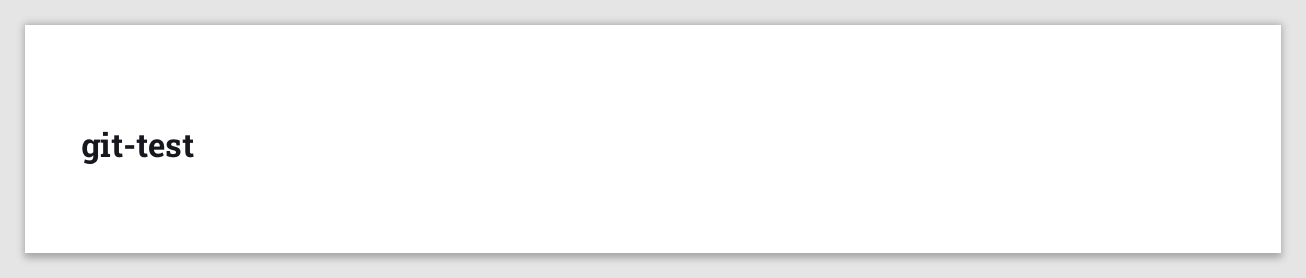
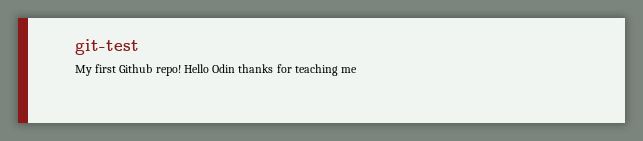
(194, 148) none -> [75,64,358,76] // My first Github repo! Hello Odin thanks for teaching me

